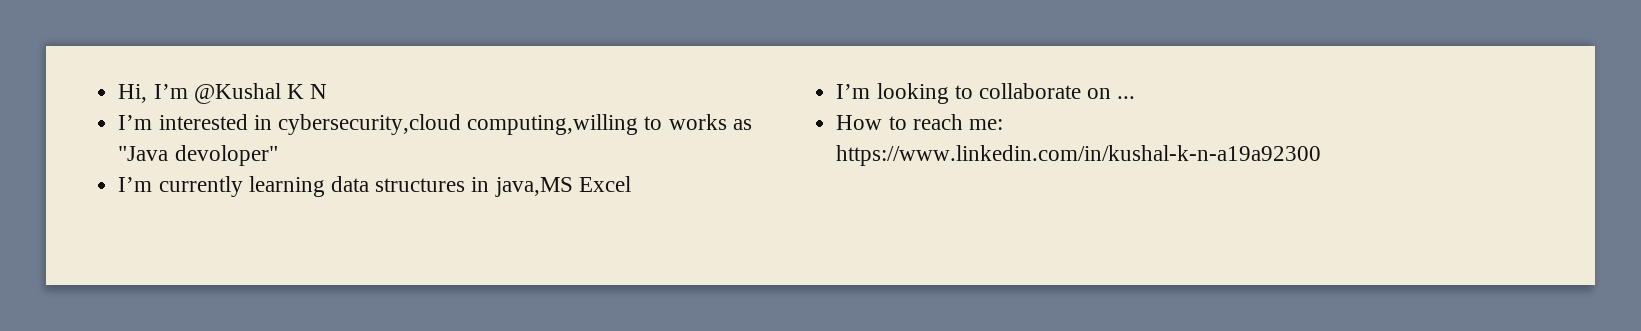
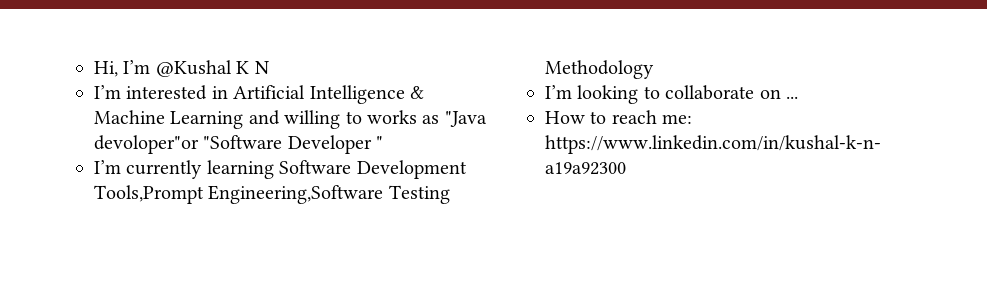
[277,114,752,135] [118,145,278,166] [118,176,631,197] cybersecurity,cloud computing,willing to works as "Java devoloper" // I’m currently learning data structures in java,MS Excel -> [233,85,424,104] [94,110,487,129] [94,135,384,154] [94,160,467,179] [94,185,450,204] [545,60,654,79] Artificial Intelligence & Machine Learning and willing to works as "Java devoloper"or "Software Developer " // I’m currently learning Software Development Tools,Prompt Engineering,Software Testing Methodology

